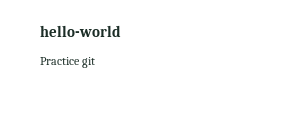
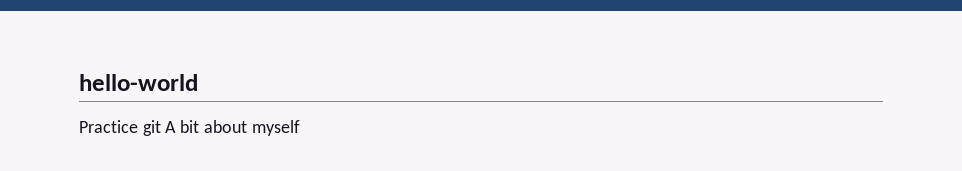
(96, 62) none -> [165,120,300,136] A bit about myself

